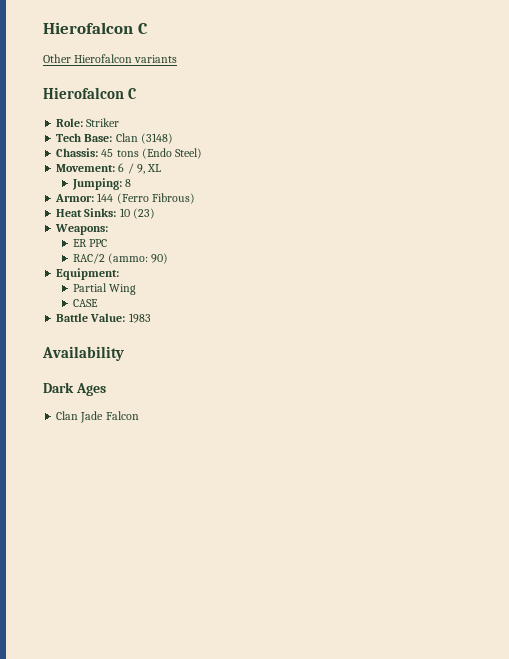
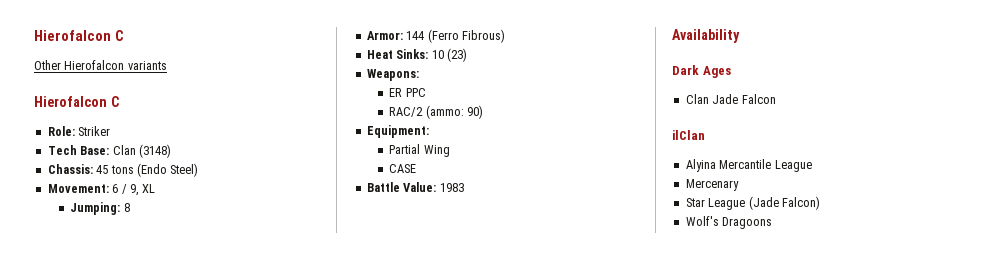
(139, 415) none -> [672,130,705,140] [685,159,812,172] [685,179,739,191] [685,196,820,210] [685,216,773,229] // ilClan // Alyina Mercantile League // Mercenary // Star League (Jade Falcon) // Wolf's Dragoons

